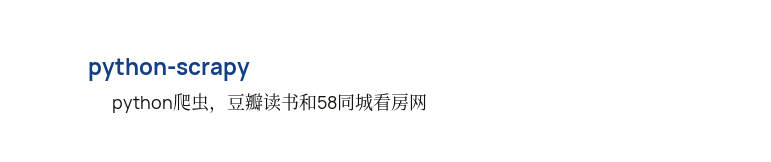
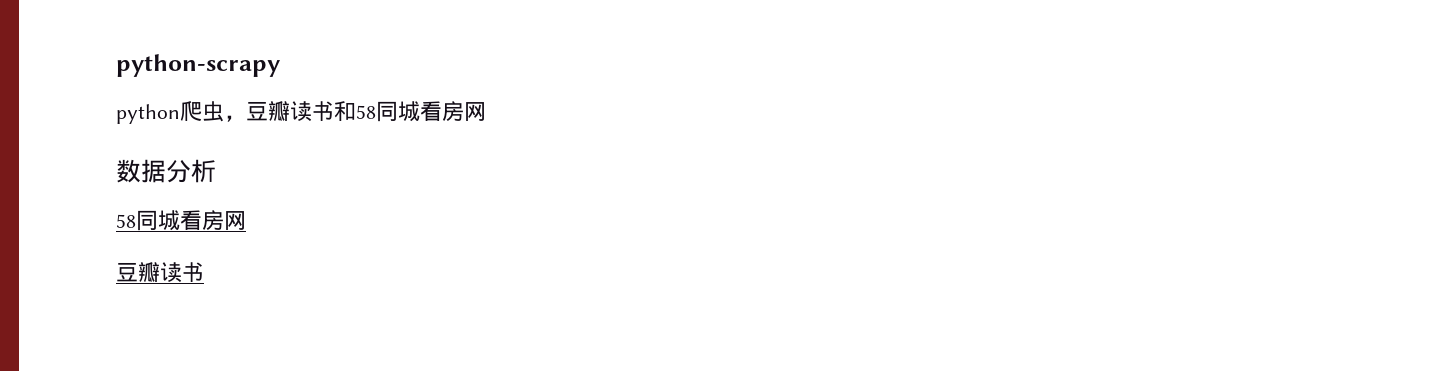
(427, 102) none -> [116,159,216,183] [116,210,246,231] [116,262,204,283] // 数据分析 // 58同城看房网 // 豆瓣读书

